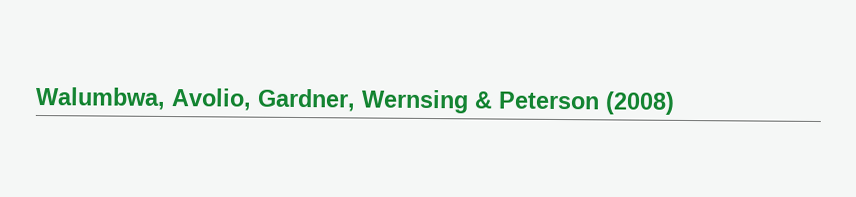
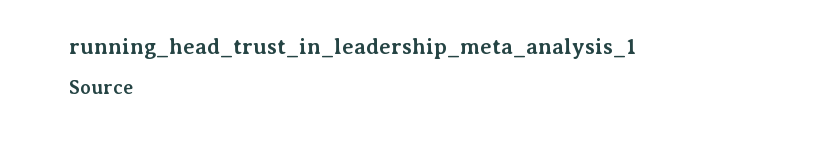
[35,86,675,115] Walumbwa, Avolio, Gardner, Wernsing & Peterson (2008) -> [69,38,636,59] [69,80,133,94] running_head_trust_in_leadership_meta_analysis_1 // Source

